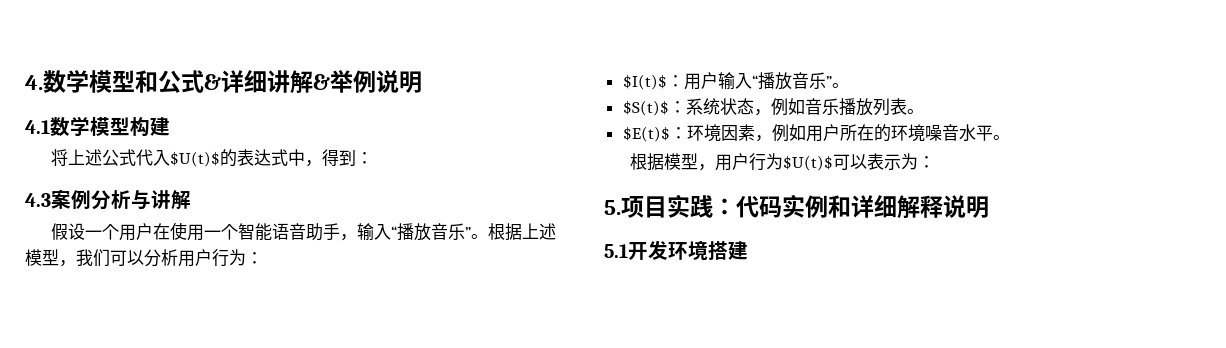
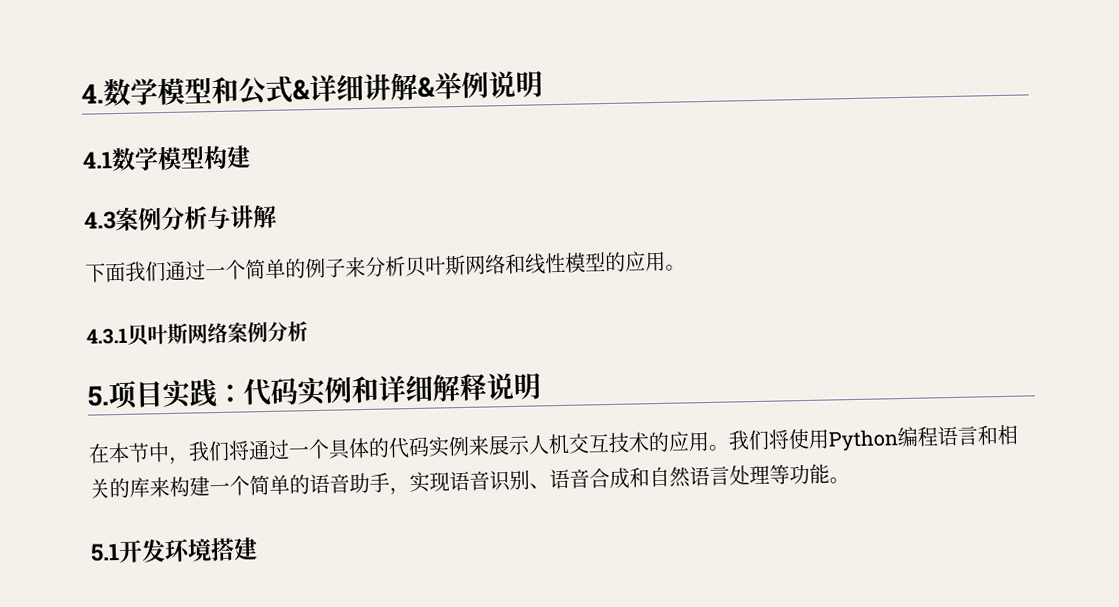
[50,149,373,167] // 将上述公式代入$U(t)$的表达式中，得到： -> (251, 157) none
[50,222,556,241] [25,249,263,267] [622,72,849,90] [622,98,924,116] [622,124,1010,142] [629,153,935,171] 假设一个用户在使用一个智能语音助手，输入“播放音乐”。根据上述模型，我们可以分析用户行为： // $I(t)$：用户输入“播放音乐”。 // $S(t)$：系统状态，例如音乐播放列表。 // $E(t)$：环境因素，例如用户所在的环境噪音水平。 // 根据模型，用户行为$U(t)$可以表示为： -> [85,251,686,283] [86,320,308,346] 下面我们通过一个简单的例子来分析贝叶斯网络和线性模型的应用。 // 4.3.1贝叶斯网络案例分析
(989, 207) none -> [88,424,1018,466] [89,463,850,499] // 在本节中，我们将通过一个具体的代码实例来展示人机交互技术的应用。我们将使用Python编程语言和相关的库来构建一个简单的语音助手，实现语音识别、语音合成和自然语言处理等功能。

